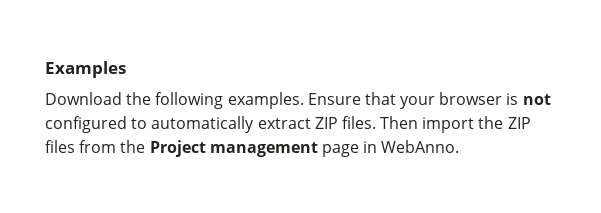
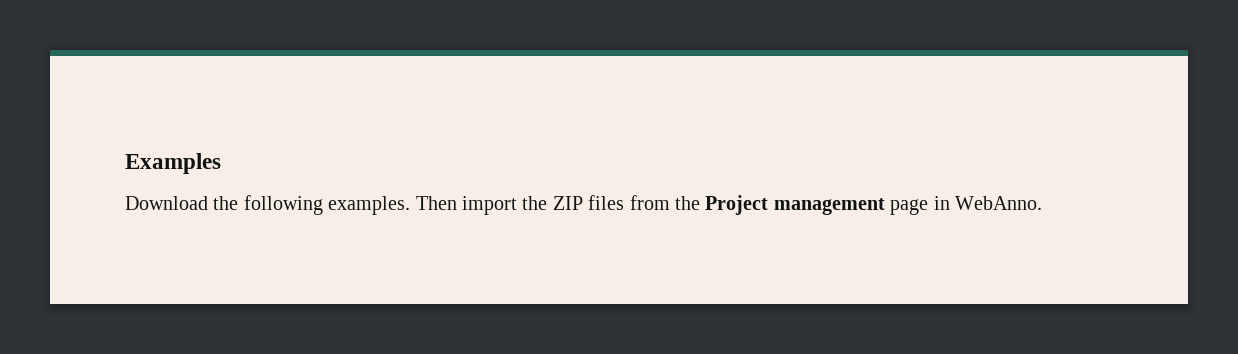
[307,92,551,109] [45,116,376,133] Ensure that your browser is not configured to automatically extract ZIP files. -> (411, 205) none

